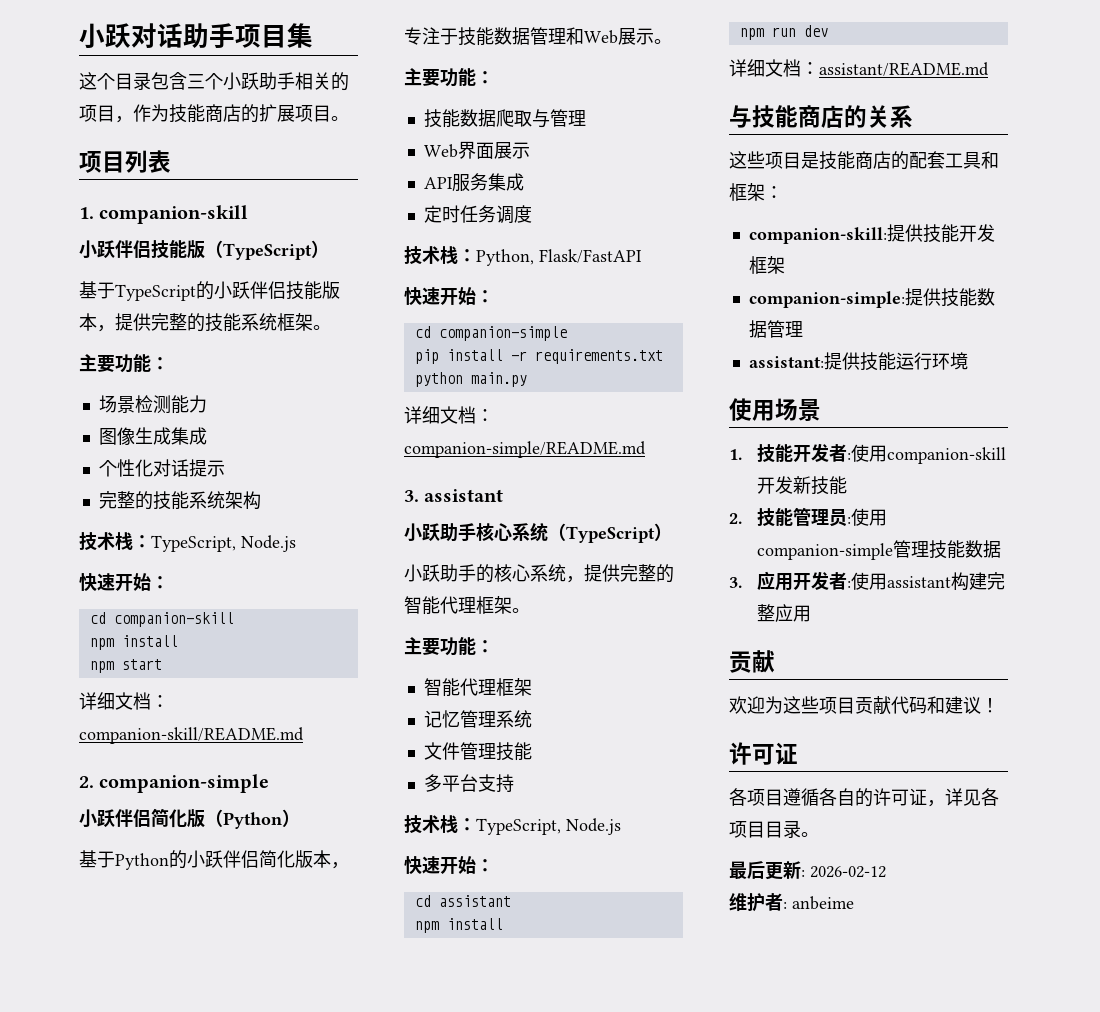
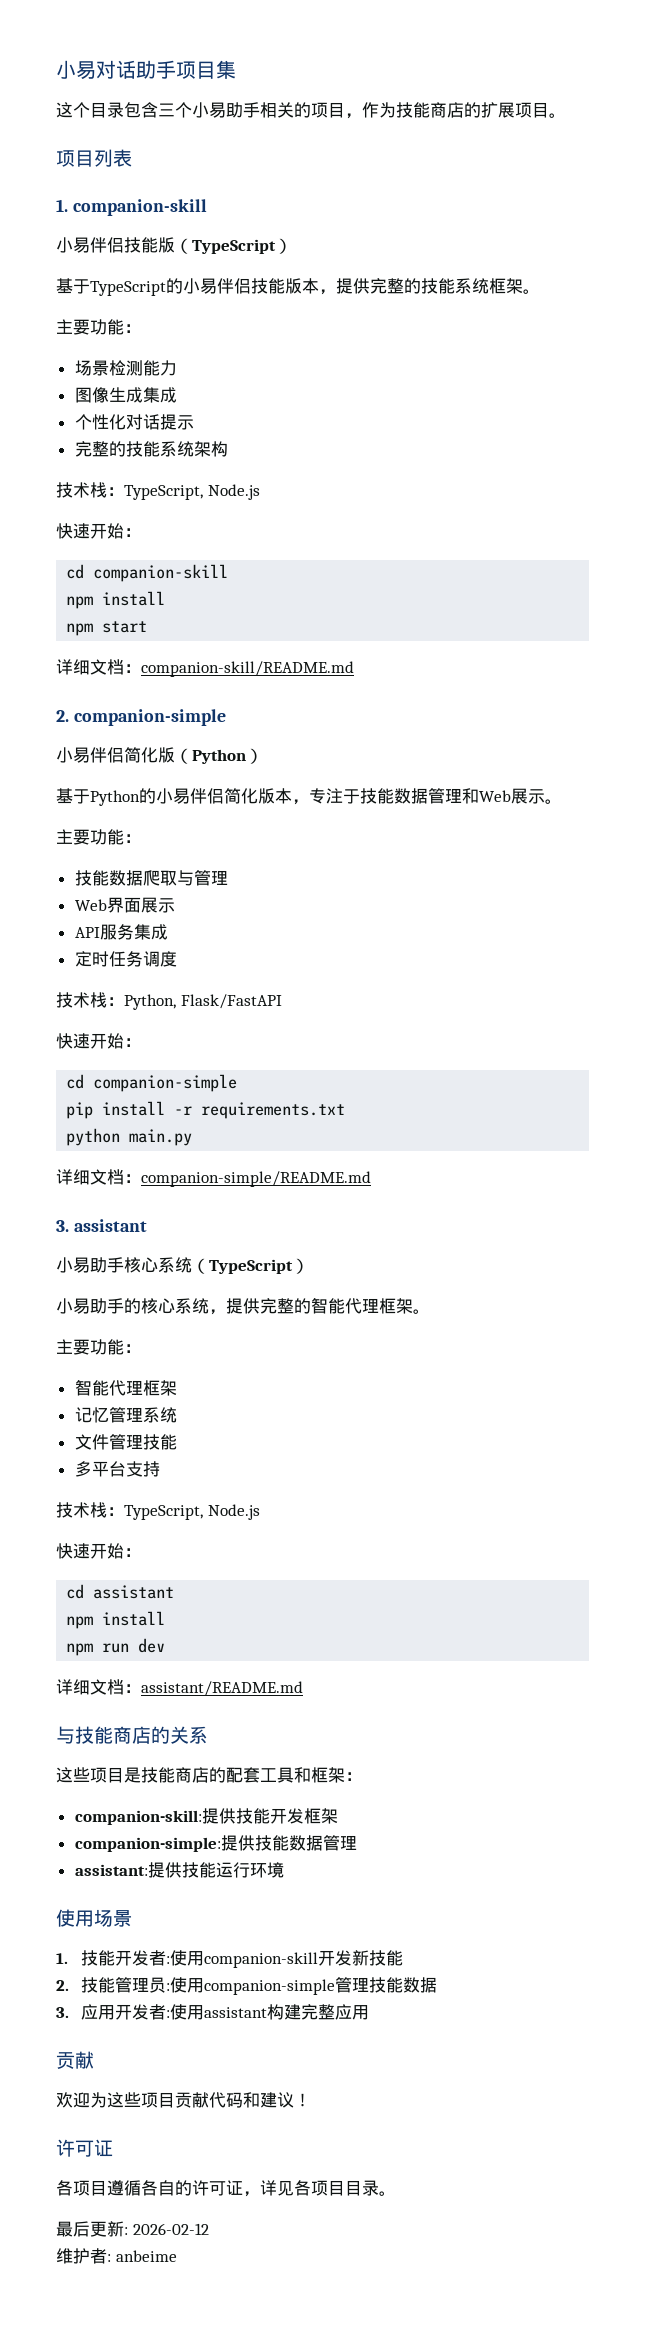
[79,23,131,49] 小跃 -> [56,60,96,80] 小易
[241,72,259,90] 跃 -> [209,102,226,118] 易
[97,240,115,259] 跃 -> [73,237,90,253] 易
[232,281,250,299] 跃 -> [200,278,217,294] 易
[97,809,115,828] 跃 -> [73,747,90,763] 易
[205,850,223,868] 跃 -> [173,788,190,804] 易
[422,523,440,542] 跃 -> [73,1257,90,1273] 易
[422,564,440,582] 跃 -> [73,1298,90,1314] 易

